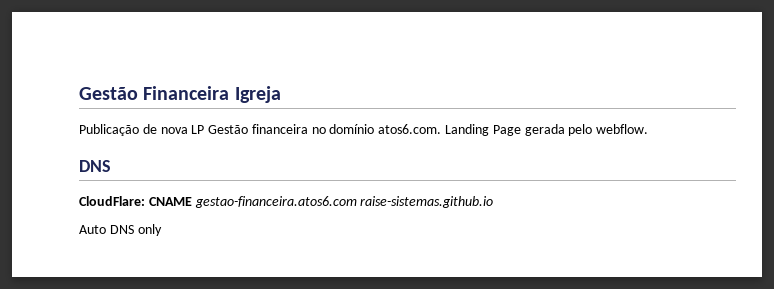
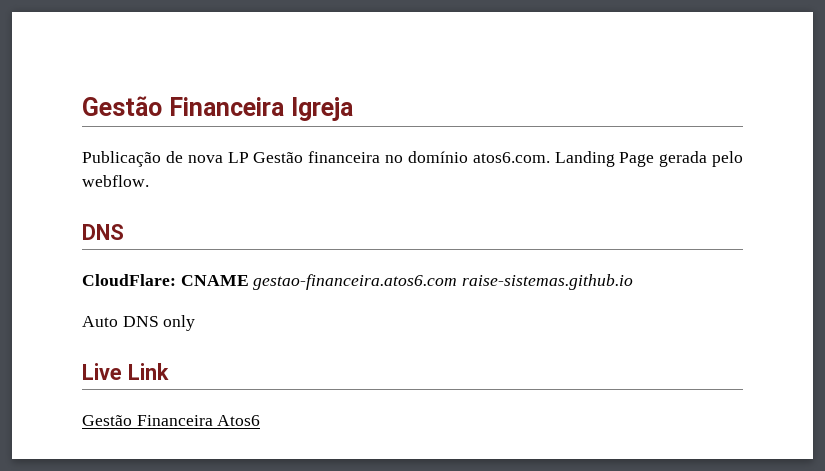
(162, 230) none -> [82,363,169,380] [82,415,261,426] // Live Link // Gestão Financeira Atos6

